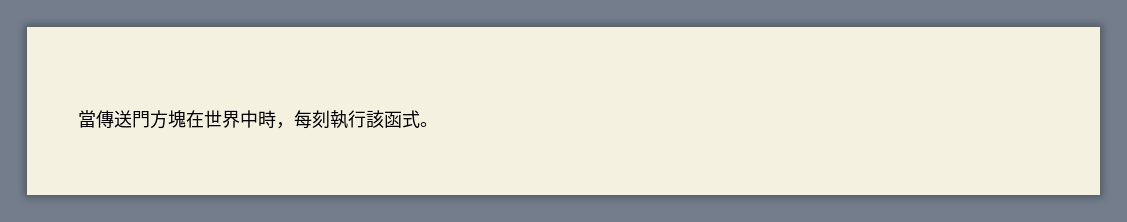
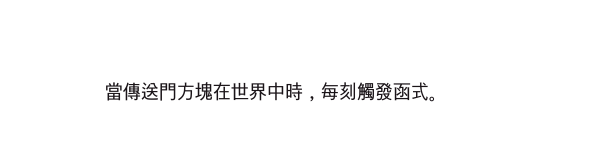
[330,110,384,129] 執行該 -> [357,82,394,101] 觸發

